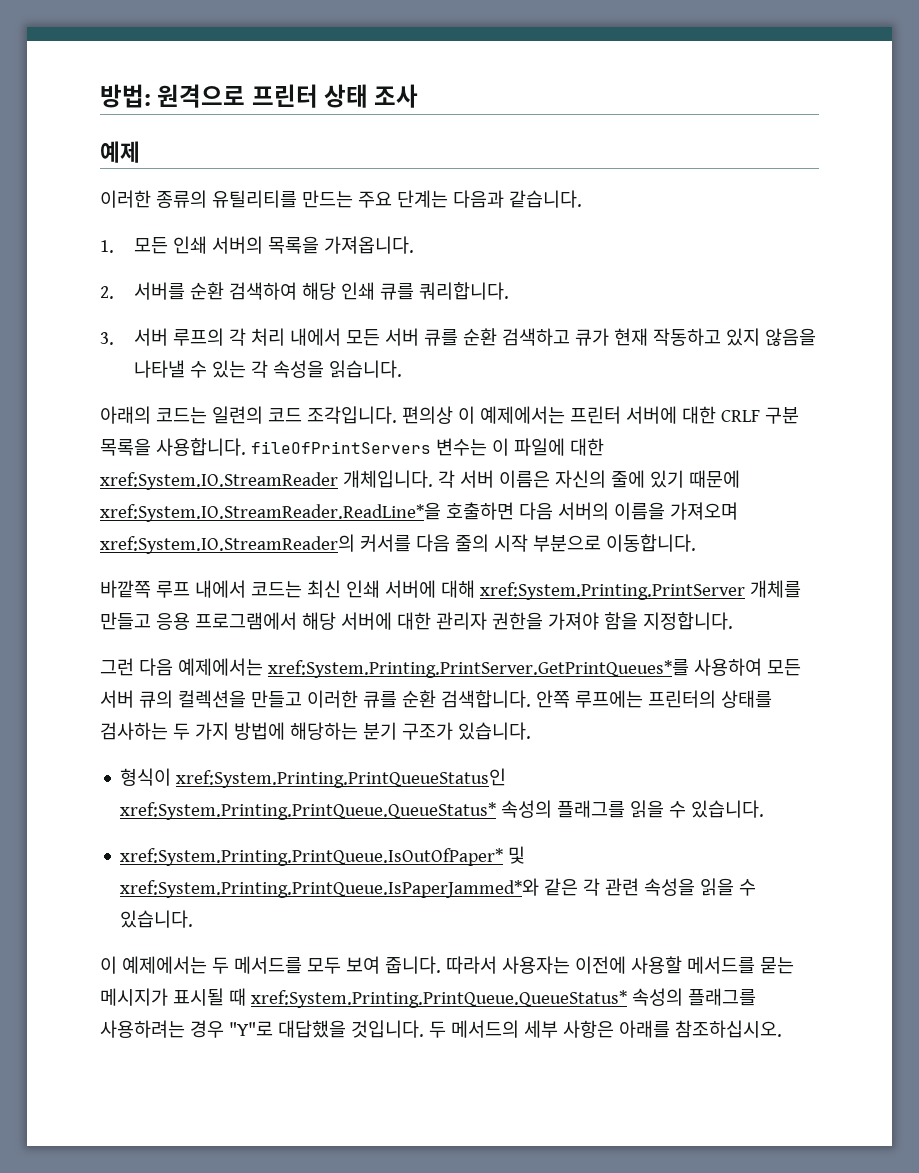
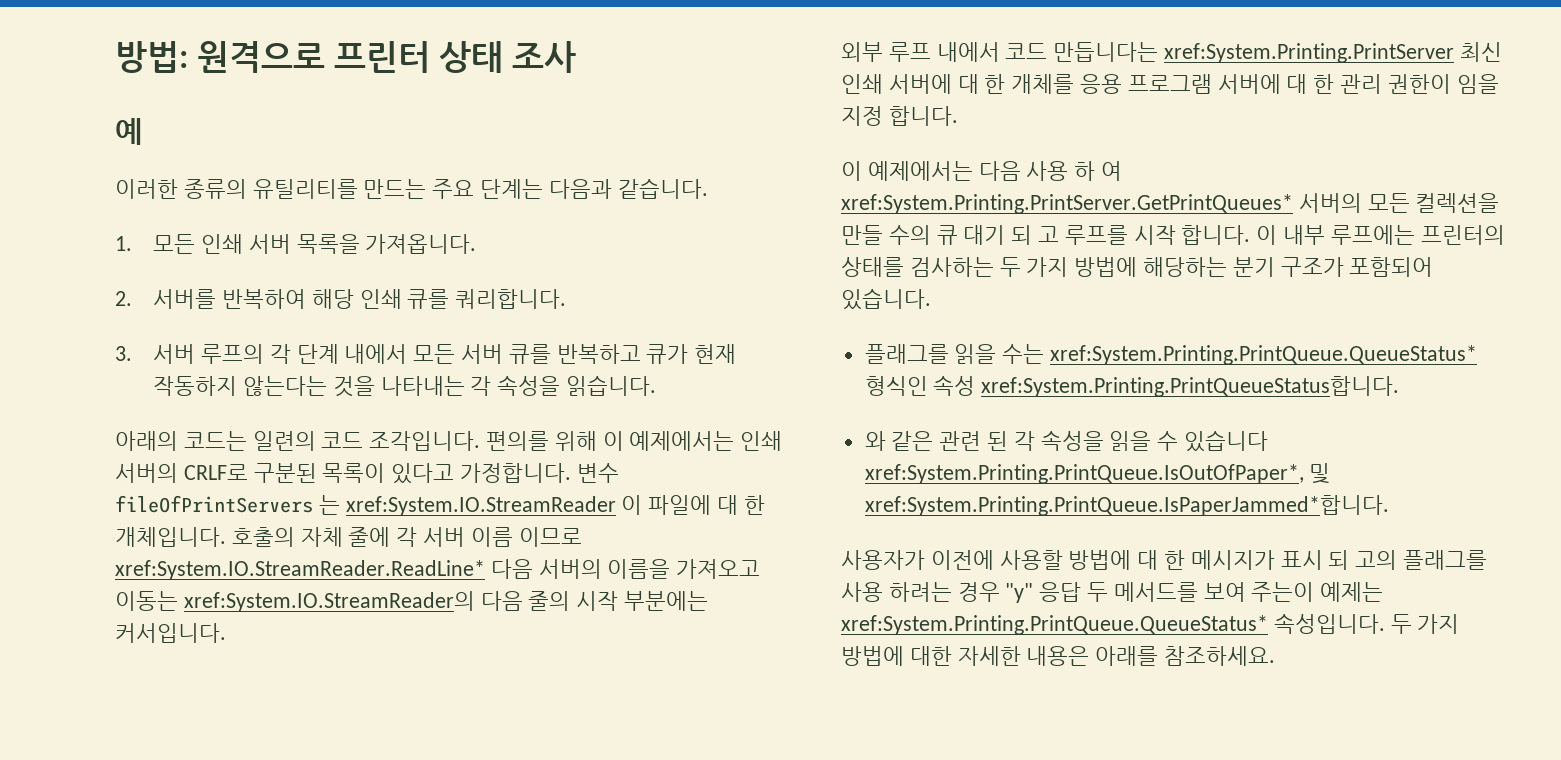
[100,141,140,163] 예제 -> [115,118,142,145] 예
[212,236,264,254] 서버의 -> [248,234,291,254] 서버
[190,282,298,300] 순환 검색하여 -> [221,289,306,309] 반복하여
[251,328,286,346] 처리 -> [296,344,339,364] 단계
[463,328,817,346] [134,360,247,378] 순환 검색하고 큐가 현재 작동하고 있지 않음을 나타낼 수 있는 -> [556,344,737,364] [153,376,465,397] 반복하고 큐가 현재 작동하지 않는다는 것을 나타내는
[401,406,799,424] [100,438,604,456] [100,470,740,490] [100,502,738,522] [100,534,696,554] [100,580,801,600] [100,612,733,630] [100,658,801,678] [100,690,570,708] 편의상 이 예제에서는 프린터 서버에 대한 CRLF 구분 목록을 사용합니다. fileOfPrintServers 변수는 이 파일에 대한 xref:System.IO.StreamReader 개체입니다. 각 서버 이름은 자신의 줄에 있기 때문에 xref:System.IO.StreamReader.ReadLine*을 호출하면 다음 서버의 이름을 가져오며 xref:System.IO.StreamReader의 커서를 다음 줄의 시작 부분으로 이동합니다. // 바깥쪽 루프 내에서 코드는 최신 인쇄 서버에 대해 xref:System.Printing.PrintServer 개체를 만들고 응용 프로그램에서 해당 서버에 대한 관리자 권한을 가져야 함을 지정합니다. // 그런 다음 예제에서는 xref:System.Printing.PrintServer.GetPrintQueues*를 사용하여 모든 서버 큐의 컬렉션을 만들고 이러한 큐를 순환 검색합니다. 안쪽 -> [486,431,783,451] [115,463,619,484] [115,495,765,516] [115,527,582,547] [115,559,761,580] [115,591,709,612] [115,623,226,643] [841,42,1502,63] [841,74,1499,94] [841,106,958,126] [841,161,1123,181] [841,193,1500,214] [841,225,1326,245] 편의를 위해 이 예제에서는 인쇄 서버의 CRLF로 구분된 목록이 있다고 가정합니다. 변수 fileOfPrintServers 는 xref:System.IO.StreamReader 이 파일에 대 한 개체입니다. 호출의 자체 줄에 각 서버 이름 이므로 xref:System.IO.StreamReader.ReadLine* 다음 서버의 이름을 가져오고 이동는 xref:System.IO.StreamReader의 다음 줄의 시작 부분에는 커서입니다. // 외부 루프 내에서 코드 만듭니다는 xref:System.Printing.PrintServer 최신 인쇄 서버에 대 한 개체를 응용 프로그램 서버에 대 한 관리 권한이 임을 지정 합니다. // 이 예제에서는 다음 사용 하 여 xref:System.Printing.PrintServer.GetPrintQueues* 서버의 모든 컬렉션을 만들 수의 큐 대기 되 고 루프를 시작 합니다. 이 내부
[457,722,531,740] [120,768,507,788] [120,800,765,820] [120,846,526,866] [120,878,757,898] [120,910,194,928] [100,956,794,974] [100,988,756,1008] [100,1020,782,1038] 있습니다. // 형식이 xref:System.Printing.PrintQueueStatus인 xref:System.Printing.PrintQueue.QueueStatus* 속성의 플래그를 읽을 수 있습니다. // xref:System.Printing.PrintQueue.IsOutOfPaper* 및 xref:System.Printing.PrintQueue.IsPaperJammed*와 같은 각 관련 속성을 읽을 수 있습니다. // 이 예제에서는 두 메서드를 모두 보여 줍니다. 따라서 사용자는 이전에 사용할 메서드를 묻는 메시지가 표시될 때 xref:System.Printing.PrintQueue.QueueStatus* 속성의 플래그를 사용하려는 경우 "Y"로 대답했을 것입니다. 두 메서드의 세부 사항은 아래를 참조하십시오. -> [1349,257,1434,277] [841,288,931,310] [864,344,1478,365] [864,375,1400,397] [864,430,1269,452] [864,463,1331,484] [864,495,1389,516] [841,550,1488,570] [841,582,1384,603] [841,613,1460,635] [841,646,1276,666] 포함되어 있습니다. // 플래그를 읽을 수는 xref:System.Printing.PrintQueue.QueueStatus* 형식인 속성 xref:System.Printing.PrintQueueStatus합니다. // 와 같은 관련 된 각 속성을 읽을 수 있습니다 xref:System.Printing.PrintQueue.IsOutOfPaper*, 및 xref:System.Printing.PrintQueue.IsPaperJammed*합니다. // 사용자가 이전에 사용할 방법에 대 한 메시지가 표시 되 고의 플래그를 사용 하려는 경우 "y" 응답 두 메서드를 보여 주는이 예제는 xref:System.Printing.PrintQueue.QueueStatus* 속성입니다. 두 가지 방법에 대한 자세한 내용은 아래를 참조하세요.

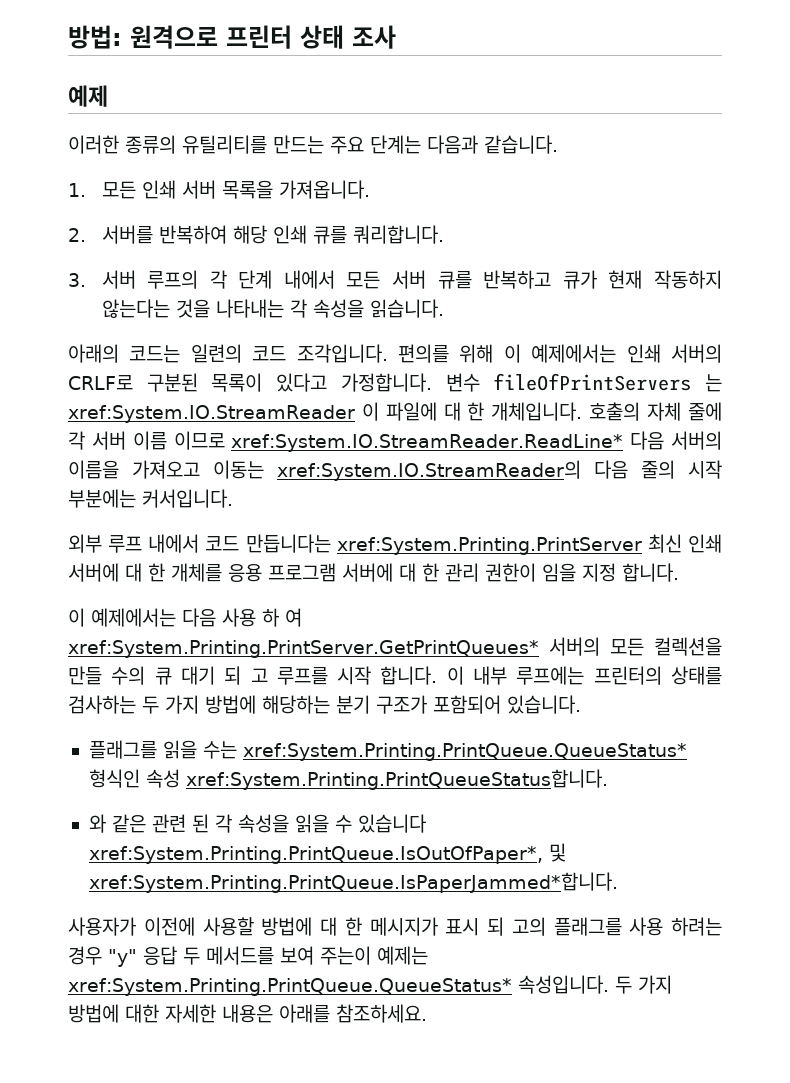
[115,118,142,145] 예 -> [68,85,108,107] 예제

